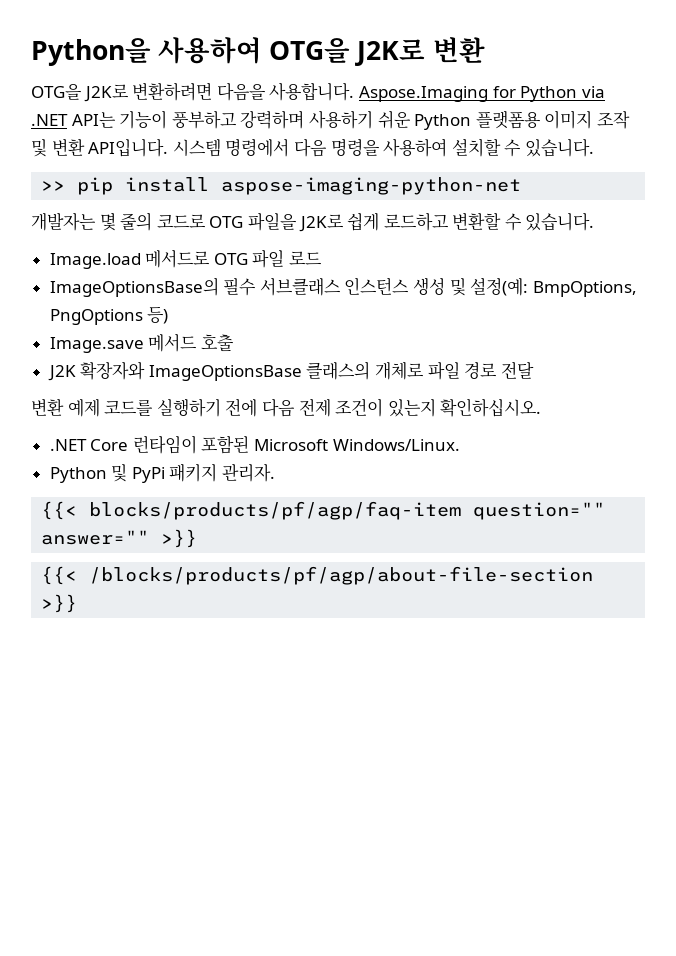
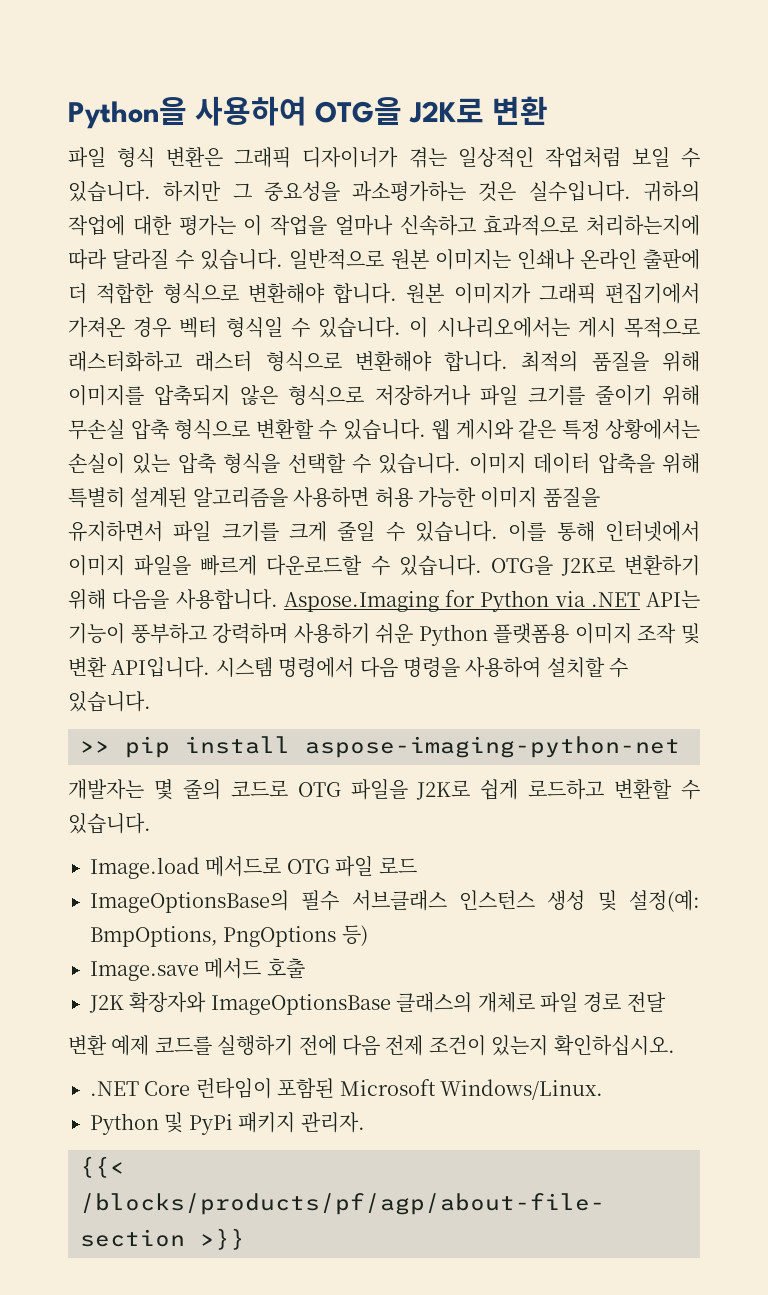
[31,82,213,102] OTG을 J2K로 변환하려면 -> [68,147,700,168] [68,181,700,202] [68,215,700,236] [68,249,700,270] [68,283,700,304] [68,317,700,338] [68,351,700,372] [68,385,700,406] [68,419,700,440] [68,453,700,474] [68,487,600,508] [68,521,700,542] [68,555,700,576] [68,589,106,610] 파일 형식 변환은 그래픽 디자이너가 겪는 일상적인 작업처럼 보일 수 있습니다. 하지만 그 중요성을 과소평가하는 것은 실수입니다. 귀하의 작업에 대한 평가는 이 작업을 얼마나 신속하고 효과적으로 처리하는지에 따라 달라질 수 있습니다. 일반적으로 원본 이미지는 인쇄나 온라인 출판에 더 적합한 형식으로 변환해야 합니다. 원본 이미지가 그래픽 편집기에서 가져온 경우 벡터 형식일 수 있습니다. 이 시나리오에서는 게시 목적으로 래스터화하고 래스터 형식으로 변환해야 합니다. 최적의 품질을 위해 이미지를 압축되지 않은 형식으로 저장하거나 파일 크기를 줄이기 위해 무손실 압축 형식으로 변환할 수 있습니다. 웹 게시와 같은 특정 상황에서는 손실이 있는 압축 형식을 선택할 수 있습니다. 이미지 데이터 압축을 위해 특별히 설계된 알고리즘을 사용하면 허용 가능한 이미지 품질을 유지하면서 파일 크기를 크게 줄일 수 있습니다. 이를 통해 인터넷에서 이미지 파일을 빠르게 다운로드할 수 있습니다. OTG을 J2K로 변환하기 위해
[41,501,606,520] [41,529,198,548] // {{< blocks/products/pf/agp/faq-item question="" answer="" >}} -> (365, 1122) none

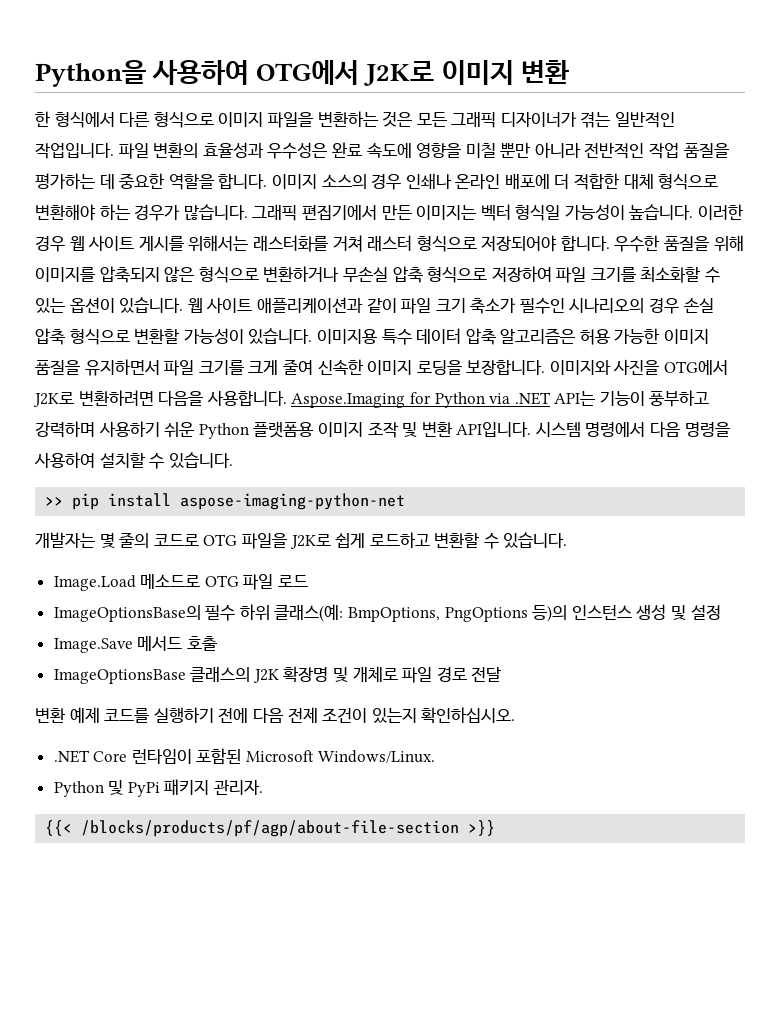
[315,96,549,126] [68,147,700,168] [68,181,700,202] [68,215,700,236] [68,249,511,270] OTG을 J2K로 변환 // 파일 형식 변환은 그래픽 디자이너가 겪는 일상적인 작업처럼 보일 수 있습니다. 하지만 그 중요성을 과소평가하는 것은 실수입니다. 귀하의 작업에 대한 평가는 이 작업을 얼마나 신속하고 효과적으로 처리하는지에 따라 달라질 수 있습니다. 일반적으로 원본 이미지는 -> [256,60,569,86] [35,111,676,128] [35,142,729,159] [35,173,402,190] OTG에서 J2K로 이미지 변환 // 한 형식에서 다른 형식으로 이미지 파일을 변환하는 것은 모든 그래픽 디자이너가 겪는 일반적인 작업입니다. 파일 변환의 효율성과 우수성은 완료 속도에 영향을 미칠 뿐만 아니라 전반적인 작업 품질을 평가하는 데 중요한 역할을 합니다. 이미지 소스의 경우
[642,249,700,270] 출판에 -> [504,174,550,189] 배포에
[162,283,700,304] [68,317,700,338] [68,351,579,372] 형식으로 변환해야 합니다. 원본 이미지가 그래픽 편집기에서 가져온 경우 벡터 형식일 수 있습니다. 이 시나리오에서는 게시 목적으로 래스터화하고 래스터 형식으로 변환해야 합니다. 최적의 -> [623,173,719,190] [35,204,744,221] [35,235,660,252] 대체 형식으로 변환해야 하는 경우가 많습니다. 그래픽 편집기에서 만든 이미지는 벡터 형식일 가능성이 높습니다. 이러한 경우 웹 사이트 게시를 위해서는 래스터화를 거쳐 래스터 형식으로 저장되어야 합니다. 우수한
[374,385,700,406] [68,419,700,440] [68,453,700,474] [68,487,370,508] 저장하거나 파일 크기를 줄이기 위해 무손실 압축 형식으로 변환할 수 있습니다. 웹 게시와 같은 특정 상황에서는 손실이 있는 압축 형식을 선택할 수 있습니다. 이미지 데이터 압축을 위해 특별히 설계된 알고리즘을 사용하면 -> [263,266,721,283] [35,297,714,314] [35,328,576,345] 변환하거나 무손실 압축 형식으로 저장하여 파일 크기를 최소화할 수 있는 옵션이 있습니다. 웹 사이트 애플리케이션과 같이 파일 크기 축소가 필수인 시나리오의 경우 손실 압축 형식으로 변환할 가능성이 있습니다. 이미지용 특수 데이터 압축 알고리즘은
[337,521,700,542] [68,555,700,576] [68,589,106,610] 줄일 수 있습니다. 이를 통해 인터넷에서 이미지 파일을 빠르게 다운로드할 수 있습니다. OTG을 J2K로 변환하기 위해 -> [282,359,729,375] [33,390,154,407] 줄여 신속한 이미지 로딩을 보장합니다. 이미지와 사진을 OTG에서 J2K로 변환하려면
[90,856,282,879] Image.load 메서드로 -> [53,574,201,591] Image.Load 메소드로
[351,890,700,912] [90,925,368,947] [90,958,305,981] [89,992,473,1015] 서브클래스 인스턴스 생성 및 설정(예: BmpOptions, PngOptions 등) // Image.save 메서드 호출 // J2K 확장자와 ImageOptionsBase 클래스의 -> [239,604,721,622] [53,636,217,653] [53,666,349,684] 하위 클래스(예: BmpOptions, PngOptions 등)의 인스턴스 생성 및 설정 // Image.Save 메서드 호출 // ImageOptionsBase 클래스의 J2K 확장명 및

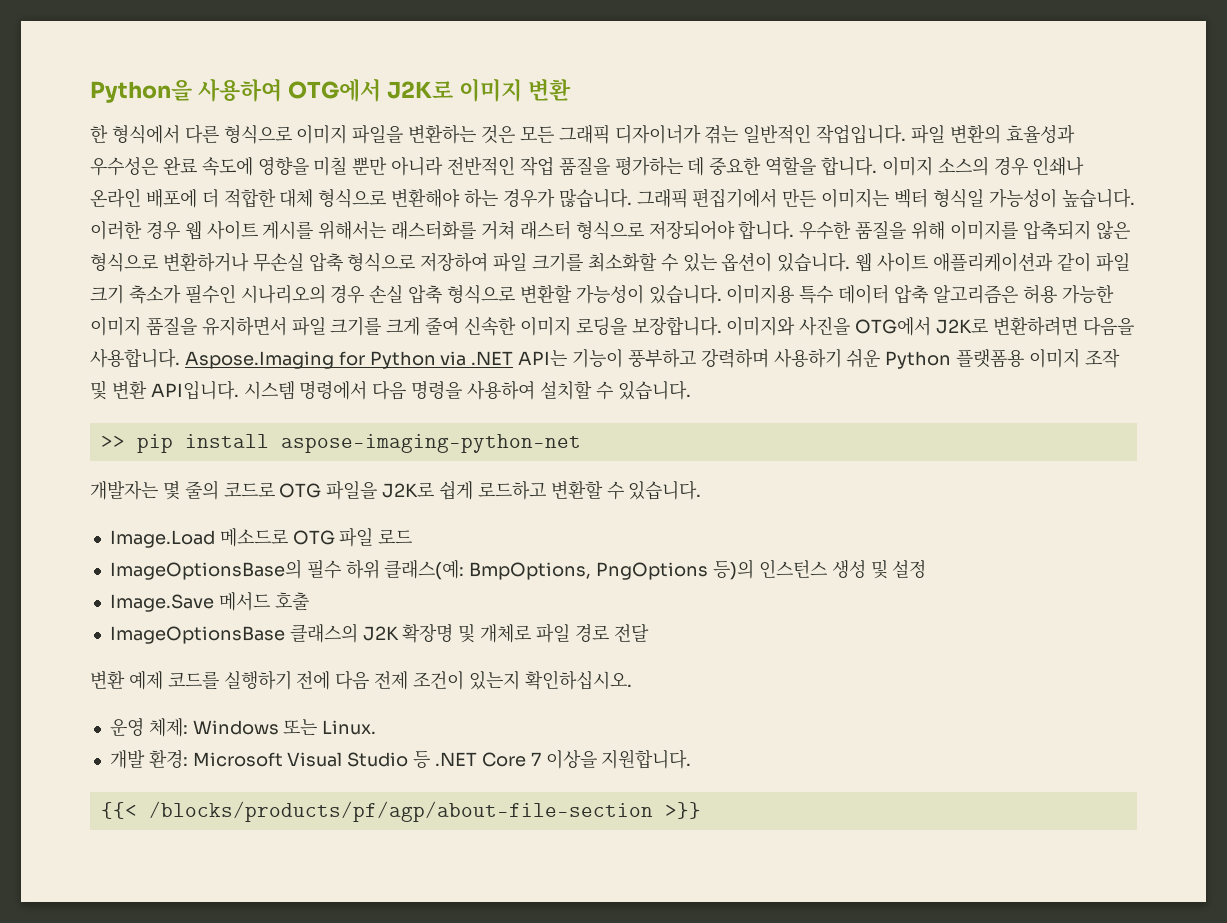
[53,748,435,764] [53,779,264,797] .NET Core 런타임이 포함된 Microsoft Windows/Linux. // Python 및 PyPi 패키지 관리자. -> [109,718,377,737] [109,749,692,769] 운영 체제: Windows 또는 Linux. // 개발 환경: Microsoft Visual Studio 등 .NET Core 7 이상을 지원합니다.

